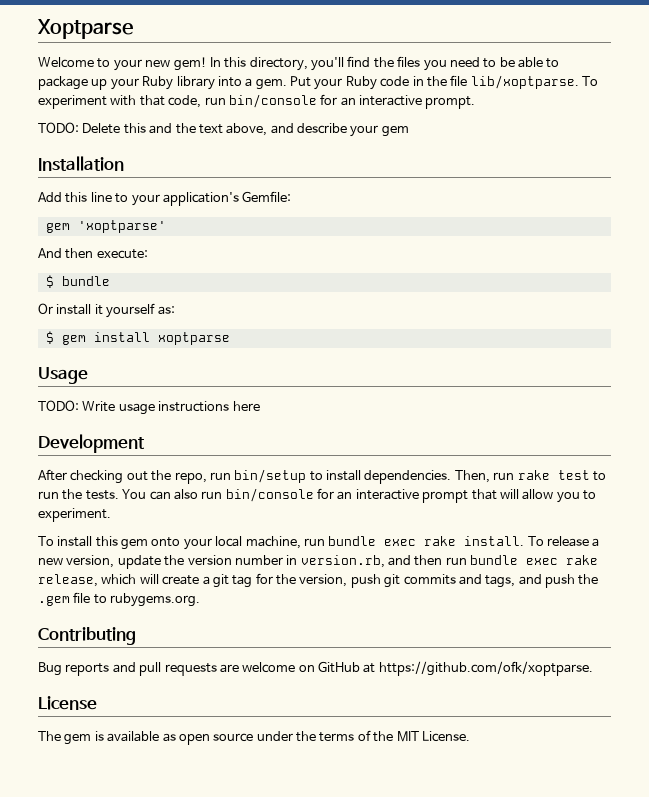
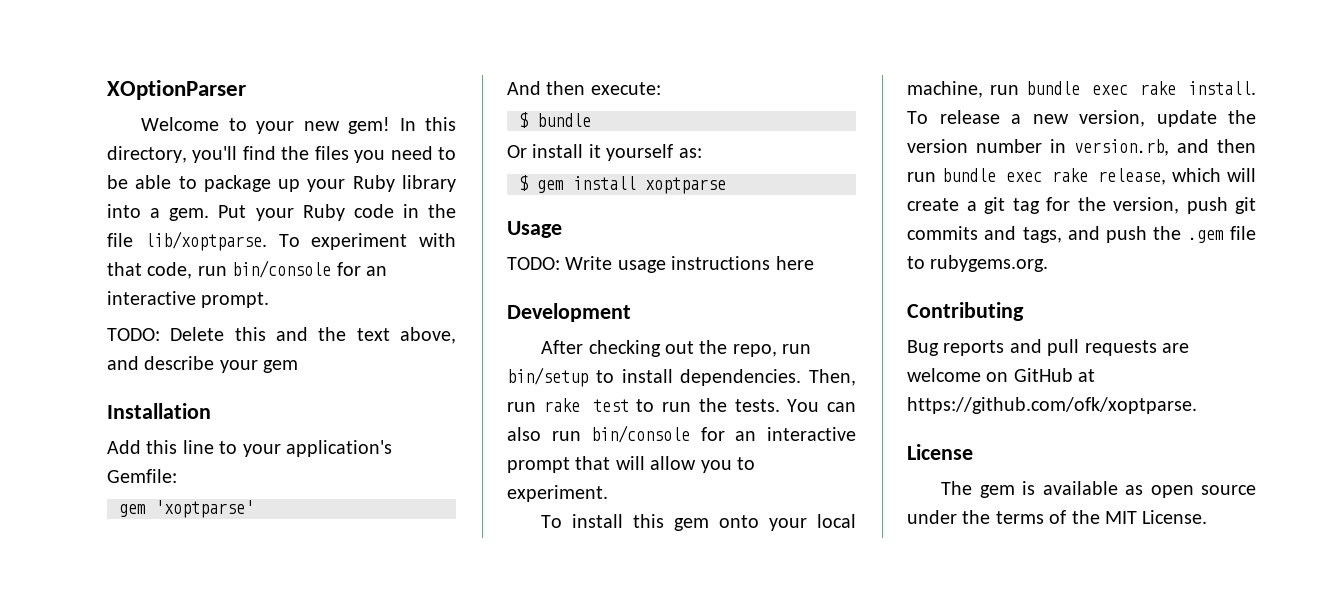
[37,19,133,39] Xoptparse -> [107,80,246,100] XOptionParser

